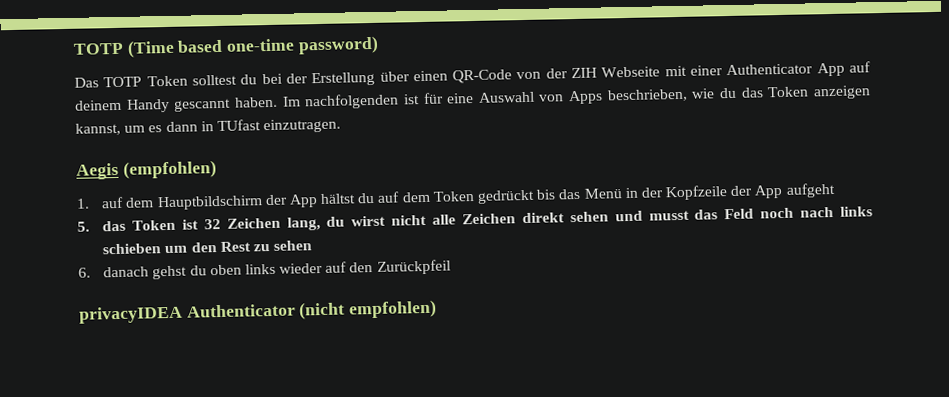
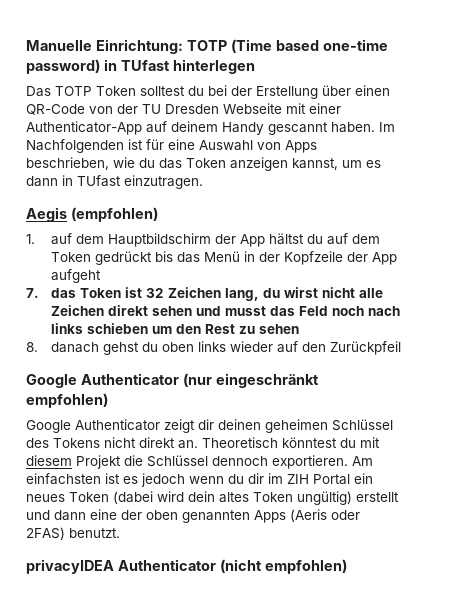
(73, 48) none -> [26,39,183,54] Manuelle Einrichtung:
(379, 45) none -> [103,59,255,74] in TUfast hinterlegen
[571,67,598,79] ZIH -> [142,104,219,114] TU Dresden
[726,62,845,77] Authenticator App -> [26,121,142,135] Authenticator-App
[304,93,400,110] nachfolgenden -> [26,139,124,153] Nachfolgenden
[77,221,90,232] 5. -> [26,288,39,298] 7.
[78,267,91,278] 6. -> [26,342,38,352] 8.
(451, 267) none -> [26,373,319,388] [26,393,108,408] [26,419,393,433] [26,437,380,449] [26,455,373,469] [26,473,373,487] [26,491,399,505] [26,509,360,523] [26,527,120,540] // Google Authenticator (nur eingeschränkt empfohlen) // Google Authenticator zeigt dir deinen geheimen Schlüssel des Tokens nicht direkt an. Theoretisch könntest du mit diesem Projekt die Schlüssel dennoch exportieren. Am einfachsten ist es jedoch wenn du dir im ZIH Portal ein neues Token (dabei wird dein altes Token ungültig) erstellt und dann eine der oben genannten Apps (Aeris oder 2FAS) benutzt.

